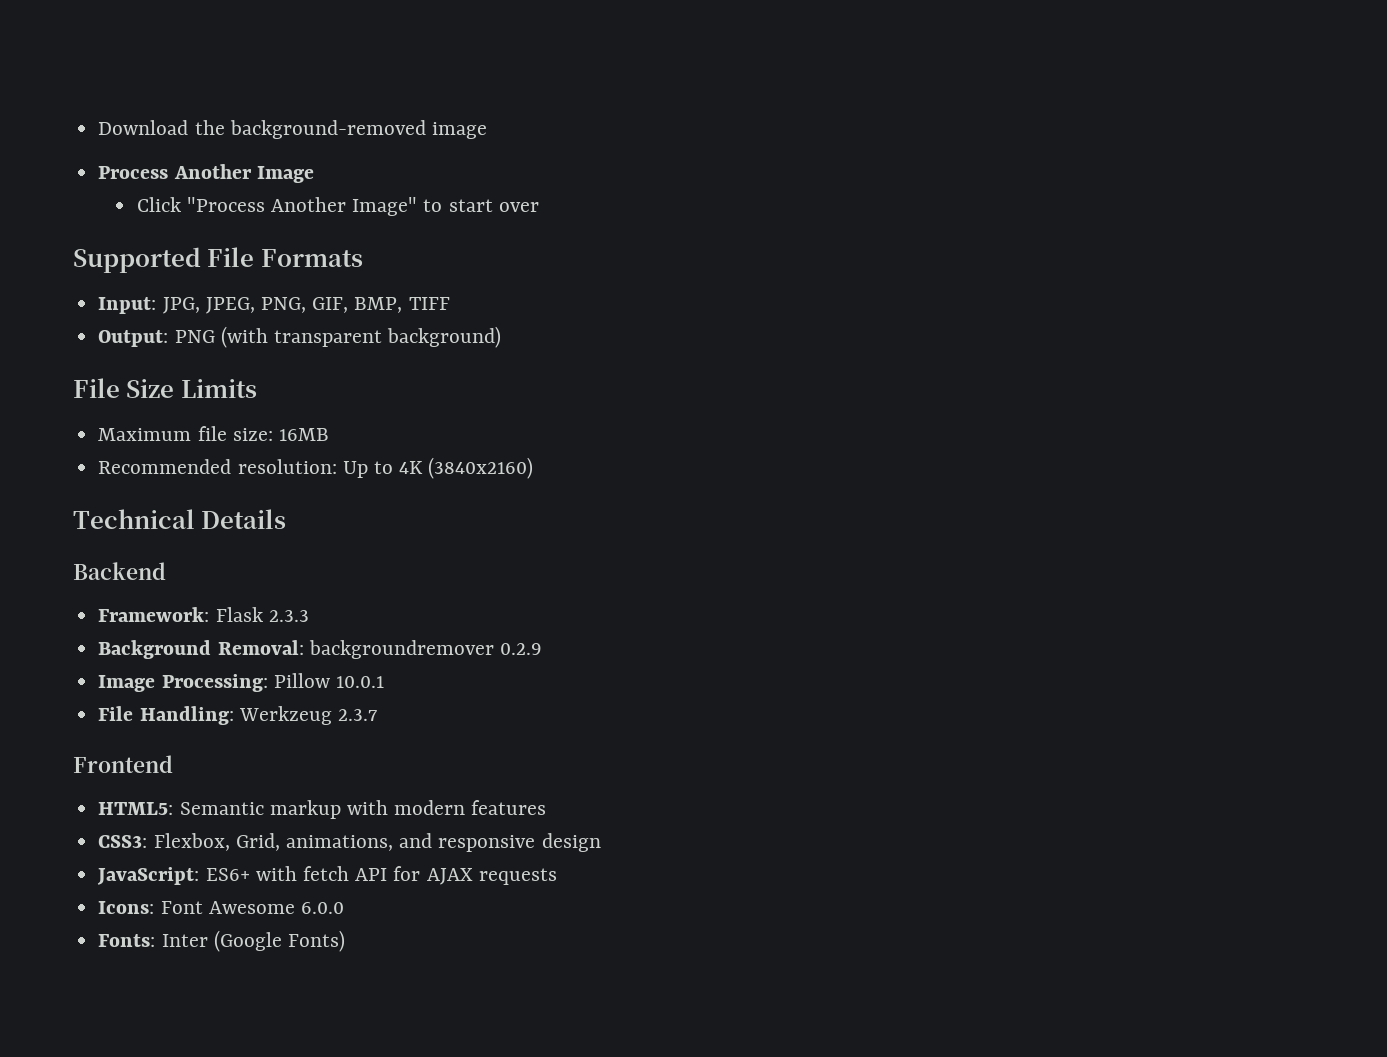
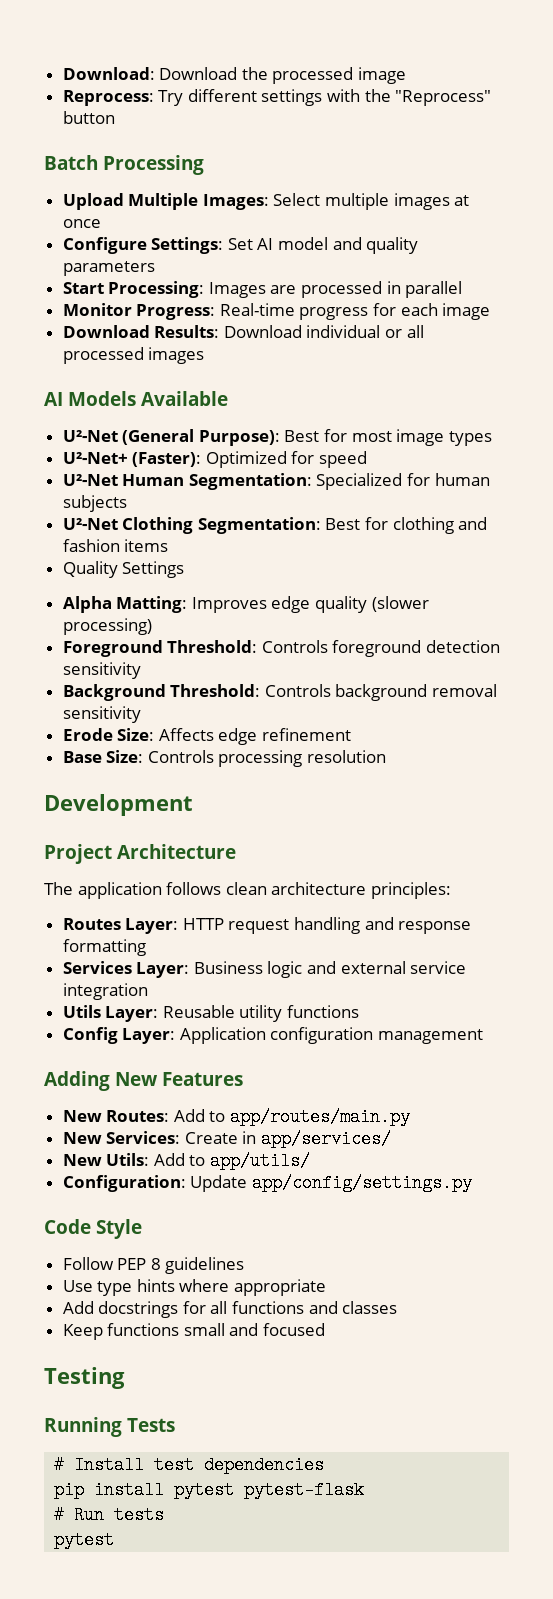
(98, 127) none -> [62,67,155,80] Download:
[229,120,487,139] [98,164,314,183] [136,197,539,216] [73,247,363,273] [98,297,450,314] [98,326,502,348] [73,378,257,398] [98,426,329,441] [98,457,534,479] [73,509,287,529] [73,562,166,580] [98,607,309,622] [98,640,542,659] [98,673,384,692] [98,706,377,725] [73,755,173,773] [98,800,547,819] [98,833,601,852] [97,866,557,885] [98,901,344,914] [98,930,345,952] background-removed image // Process Another Image // Click "Process Another Image" to start over // Supported File Formats // Input: JPG, JPEG, PNG, GIF, BMP, TIFF // Output: PNG (with transparent background) // File Size Limits // Maximum file size: 16MB // Recommended resolution: Up to 4K (3840x2160) // Technical Details // Backend // Framework: Flask 2.3.3 // Background Removal: backgroundremover 0.2.9 // Image Processing: Pillow 10.0.1 // File Handling: Werkzeug 2.3.7 // Frontend // HTML5: Semantic markup with modern features // CSS3: Flexbox, Grid, animations, and responsive design // JavaScript: ES6+ with fetch API for AJAX requests // Icons: Font Awesome 6.0.0 // Fonts: Inter (Google Fonts) -> [272,67,407,84] [62,89,492,106] [62,111,115,124] [44,155,205,175] [62,193,470,210] [62,219,101,228] [62,237,419,254] [62,261,155,276] [62,281,463,298] [62,303,491,320] [62,325,424,338] [62,347,205,364] [44,391,229,406] [62,429,492,446] [62,451,368,468] [62,473,490,490] [62,495,127,512] [62,517,488,534] [62,539,169,552] [62,561,185,578] [62,596,429,613] [62,618,152,635] [62,640,501,657] [62,662,141,679] [62,684,498,701] [62,706,141,723] [62,728,352,745] [62,750,387,767] [44,794,193,816] [44,844,237,864] [44,882,451,899] [62,917,472,934] [62,939,146,956] [62,961,467,978] [62,983,148,1000] [62,1005,360,1022] [62,1027,484,1044] [44,1071,244,1091] [62,1108,411,1126] [62,1130,392,1148] [62,1152,311,1170] [62,1174,472,1192] [44,1219,143,1239] [62,1257,245,1274] [62,1279,327,1296] [62,1301,398,1318] [62,1323,326,1340] [44,1367,125,1389] [44,1417,176,1437] [54,1456,325,1474] [54,1481,365,1499] [54,1506,165,1524] [54,1531,115,1549] processed image // Reprocess: Try different settings with the "Reprocess" button // Batch Processing // Upload Multiple Images: Select multiple images at once // Configure Settings: Set AI model and quality parameters // Start Processing: Images are processed in parallel // Monitor Progress: Real-time progress for each image // Download Results: Download individual or all processed images // AI Models Available // U²-Net (General Purpose): Best for most image types // U²-Net+ (Faster): Optimized for speed // U²-Net Human Segmentation: Specialized for human subjects // U²-Net Clothing Segmentation: Best for clothing and fashion items // Quality Settings // Alpha Matting: Improves edge quality (slower processing) // Foreground Threshold: Controls foreground detection sensitivity // Background Threshold: Controls background removal sensitivity // Erode Size: Affects edge refinement // Base Size: Controls processing resolution // Development // Project Architecture // The application follows clean architecture principles: // Routes Layer: HTTP request handling and response formatting // Services Layer: Business logic and external service integration // Utils Layer: Reusable utility functions // Config Layer: Application configuration management // Adding New Features // New Routes: Add to app/routes/main.py // New Services: Create in app/services/ // New Utils: Add to app/utils/ // Configuration: Update app/config/settings.py // Code Style // Follow PEP 8 guidelines // Use type hints where appropriate // Add docstrings for all functions and classes // Keep functions small and focused // Testing // Running Tests // # Install test dependencies // pip install pytest pytest-flask // # Run tests // pytest

